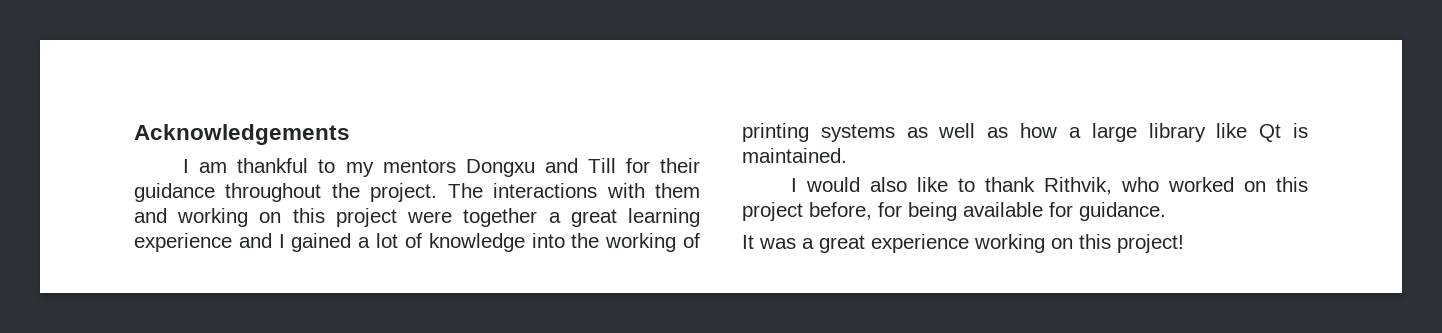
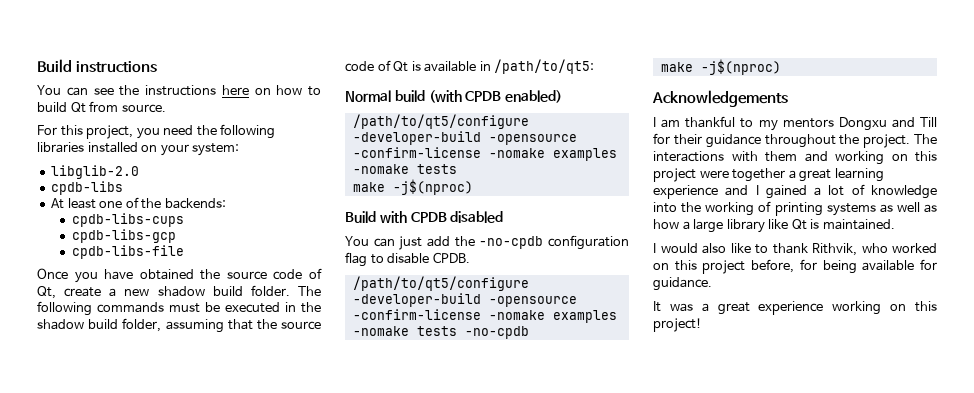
(134, 134) none -> [37,59,158,73] [37,85,321,96] [37,101,166,113] [37,124,276,139] [37,142,240,156] [51,165,140,179] [51,181,124,195] [51,197,226,209] [71,213,184,227] [71,229,176,243] [71,245,184,259] [37,268,322,283] [37,285,321,299] [37,301,321,316] [37,318,321,333] [345,59,595,74] [345,90,563,103] [352,114,529,129] [352,131,577,145] [352,147,617,161] [352,164,457,174] [352,179,473,195] [345,211,504,223] [345,235,629,250] [345,252,470,267] [352,276,529,291] [352,293,577,307] [352,309,617,323] [352,326,529,339] [660,59,781,75] Build instructions // You can see the instructions here on how to build Qt from source. // For this project, you need the following libraries installed on your system: // libglib-2.0 // cpdb-libs // At least one of the backends: // cpdb-libs-cups // cpdb-libs-gcp // cpdb-libs-file // Once you have obtained the source code of Qt, create a new shadow build folder. The following commands must be executed in the shadow build folder, assuming that the source code of Qt is available in /path/to/qt5: // Normal build (with CPDB enabled) // /path/to/qt5/configure -developer-build -opensource -confirm-license -nomake examples -nomake tests // make -j$(nproc) // Build with CPDB disabled // You can just add the -no-cpdb configuration flag to disable CPDB. // /path/to/qt5/configure -developer-build -opensource -confirm-license -nomake examples -nomake tests -no-cpdb // make -j$(nproc) //

